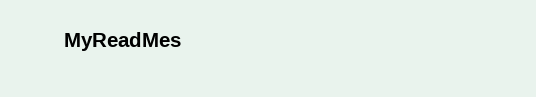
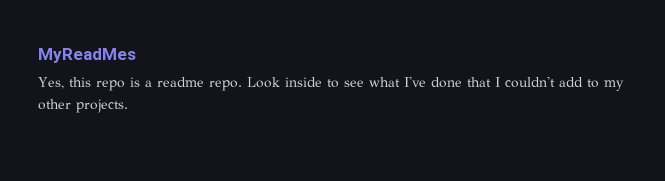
(181, 41) none -> [38,76,624,91] [38,99,128,113] // Yes, this repo is a readme repo. Look inside to see what I've done that I couldn't add to my other projects.

